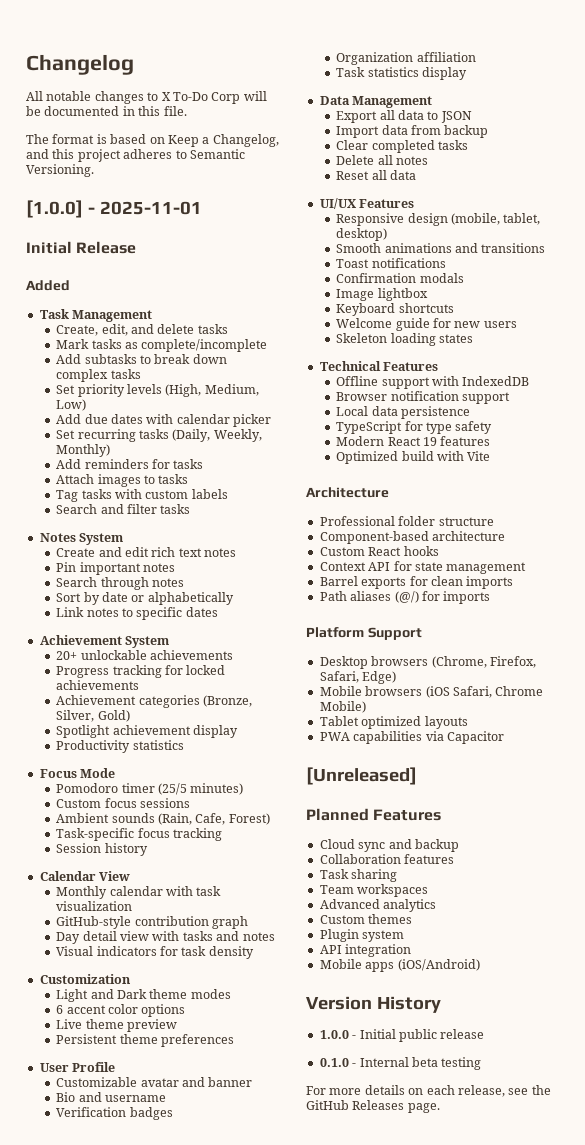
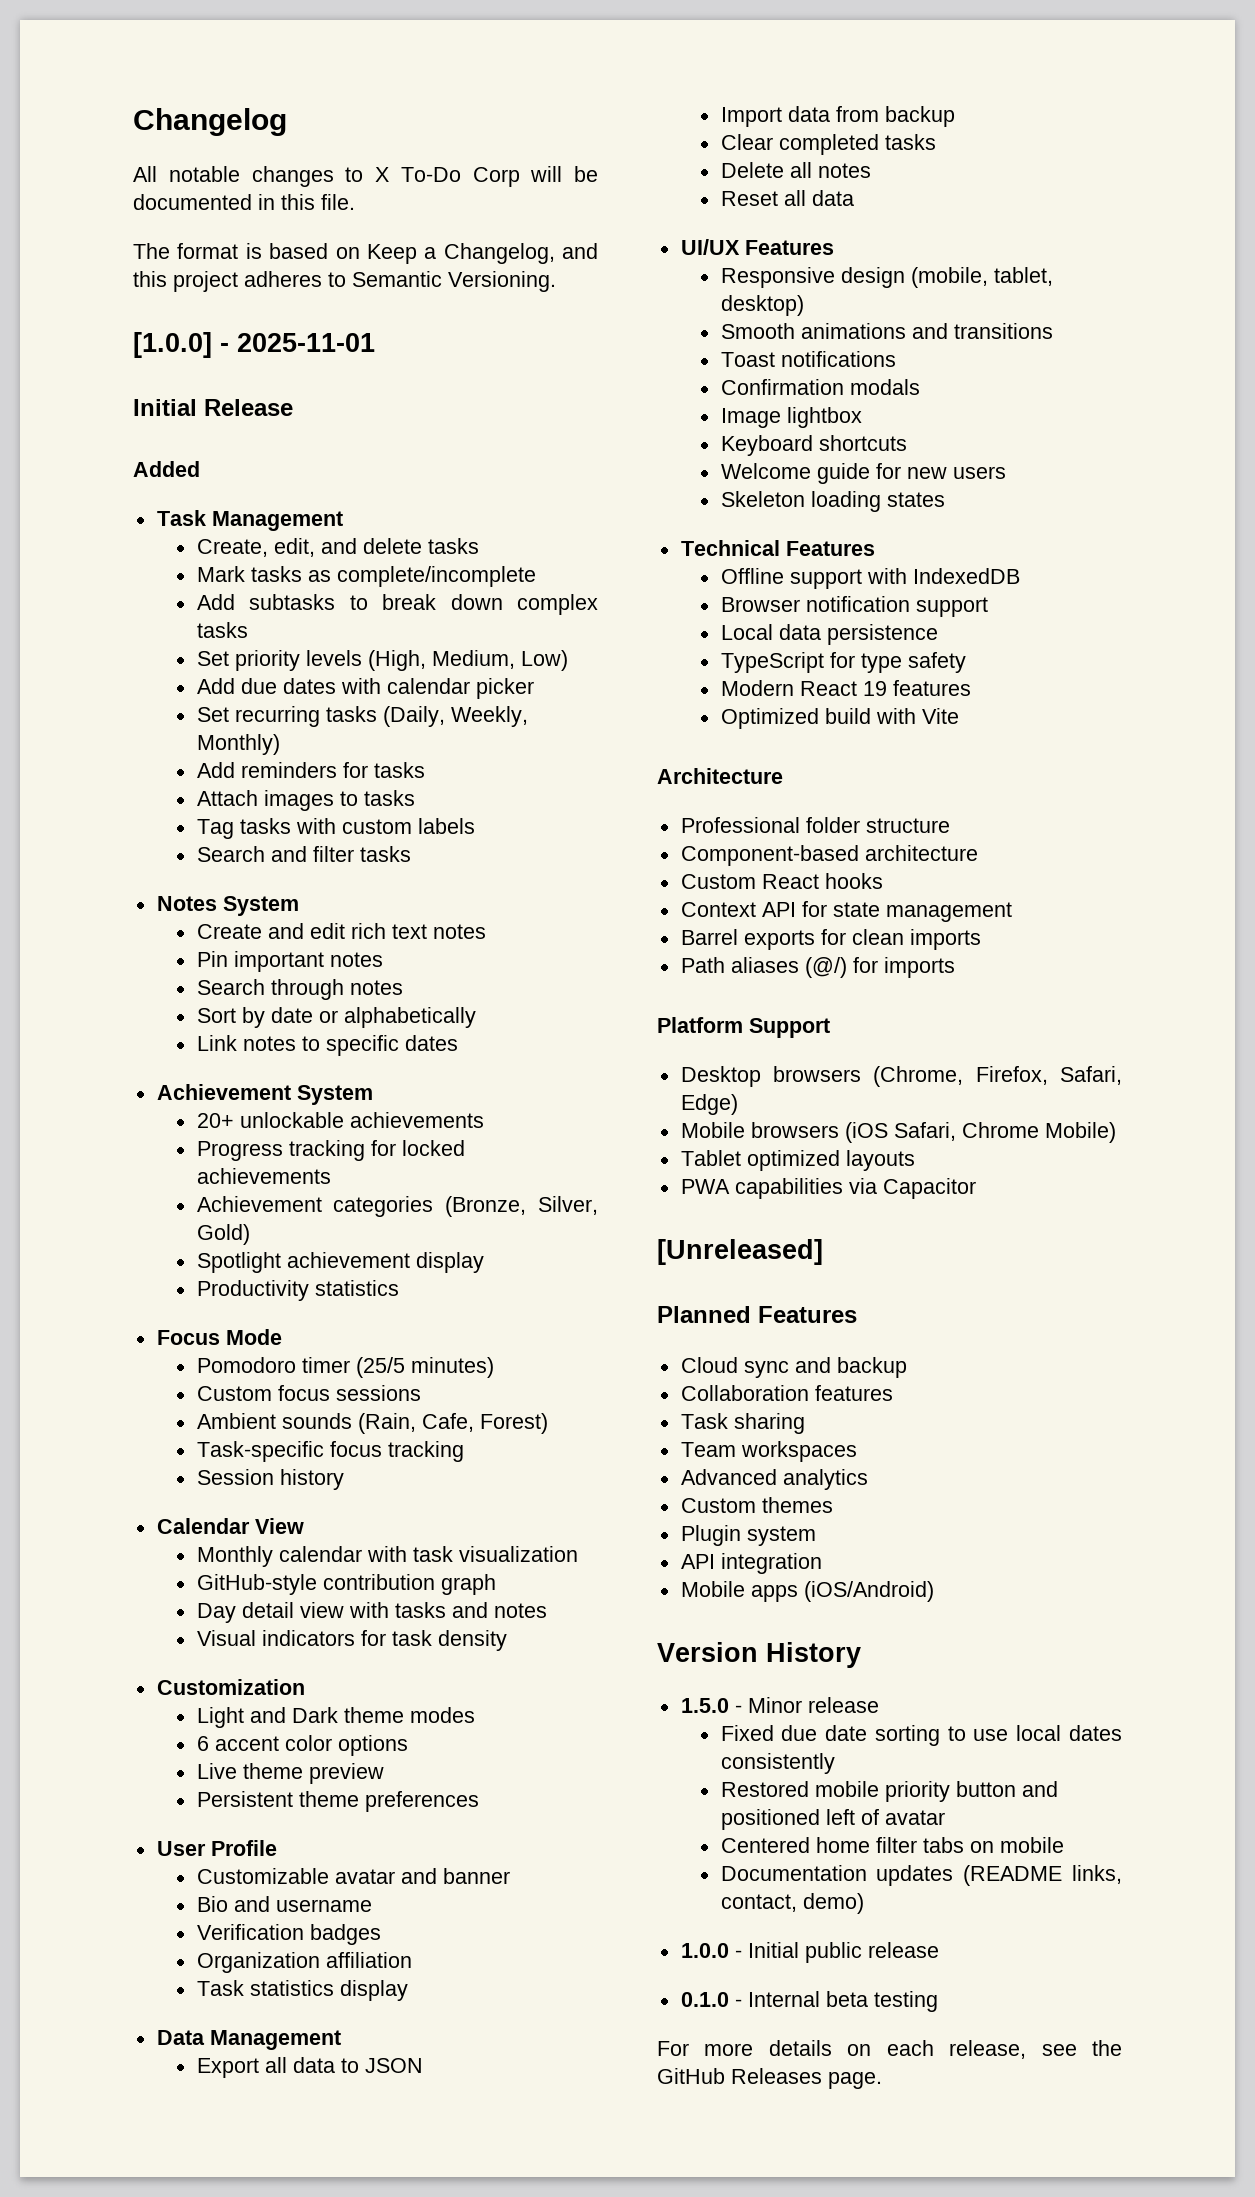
(441, 1004) none -> [680,1697,879,1713] [720,1725,1122,1746] [720,1753,835,1774] [720,1781,1058,1802] [720,1809,945,1830] [720,1837,1064,1853] [720,1865,1122,1886] [720,1893,864,1914] // 1.5.0 - Minor release // Fixed due date sorting to use local dates consistently // Restored mobile priority button and positioned left of avatar // Centered home filter tabs on mobile // Documentation updates (README links, contact, demo)

